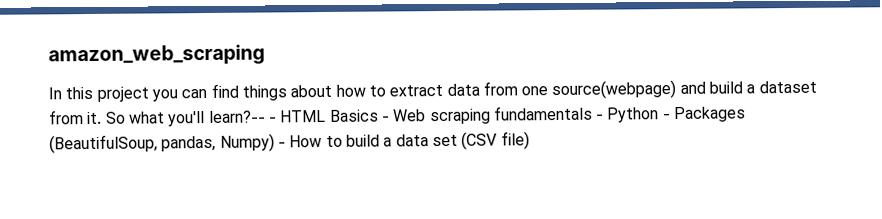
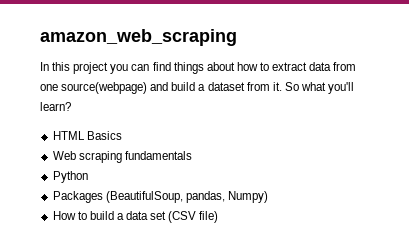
[208,110,277,123] learn?-- - -> [40,102,71,111] learn? //
[381,115,390,122] - -> (122, 135) //
[596,113,605,120] - -> (192, 155) //
[662,113,671,120] - -> (88, 177) //
[277,141,286,148] - -> (268, 197) //

